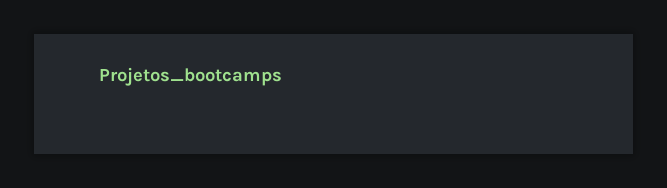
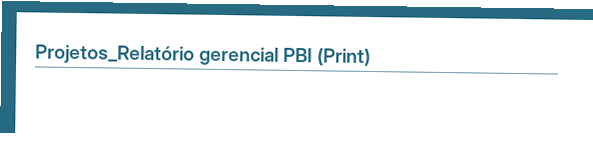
[99,67,282,86] Projetos_bootcamps -> [35,44,372,67] Projetos_Relatório gerencial PBI (Print)

